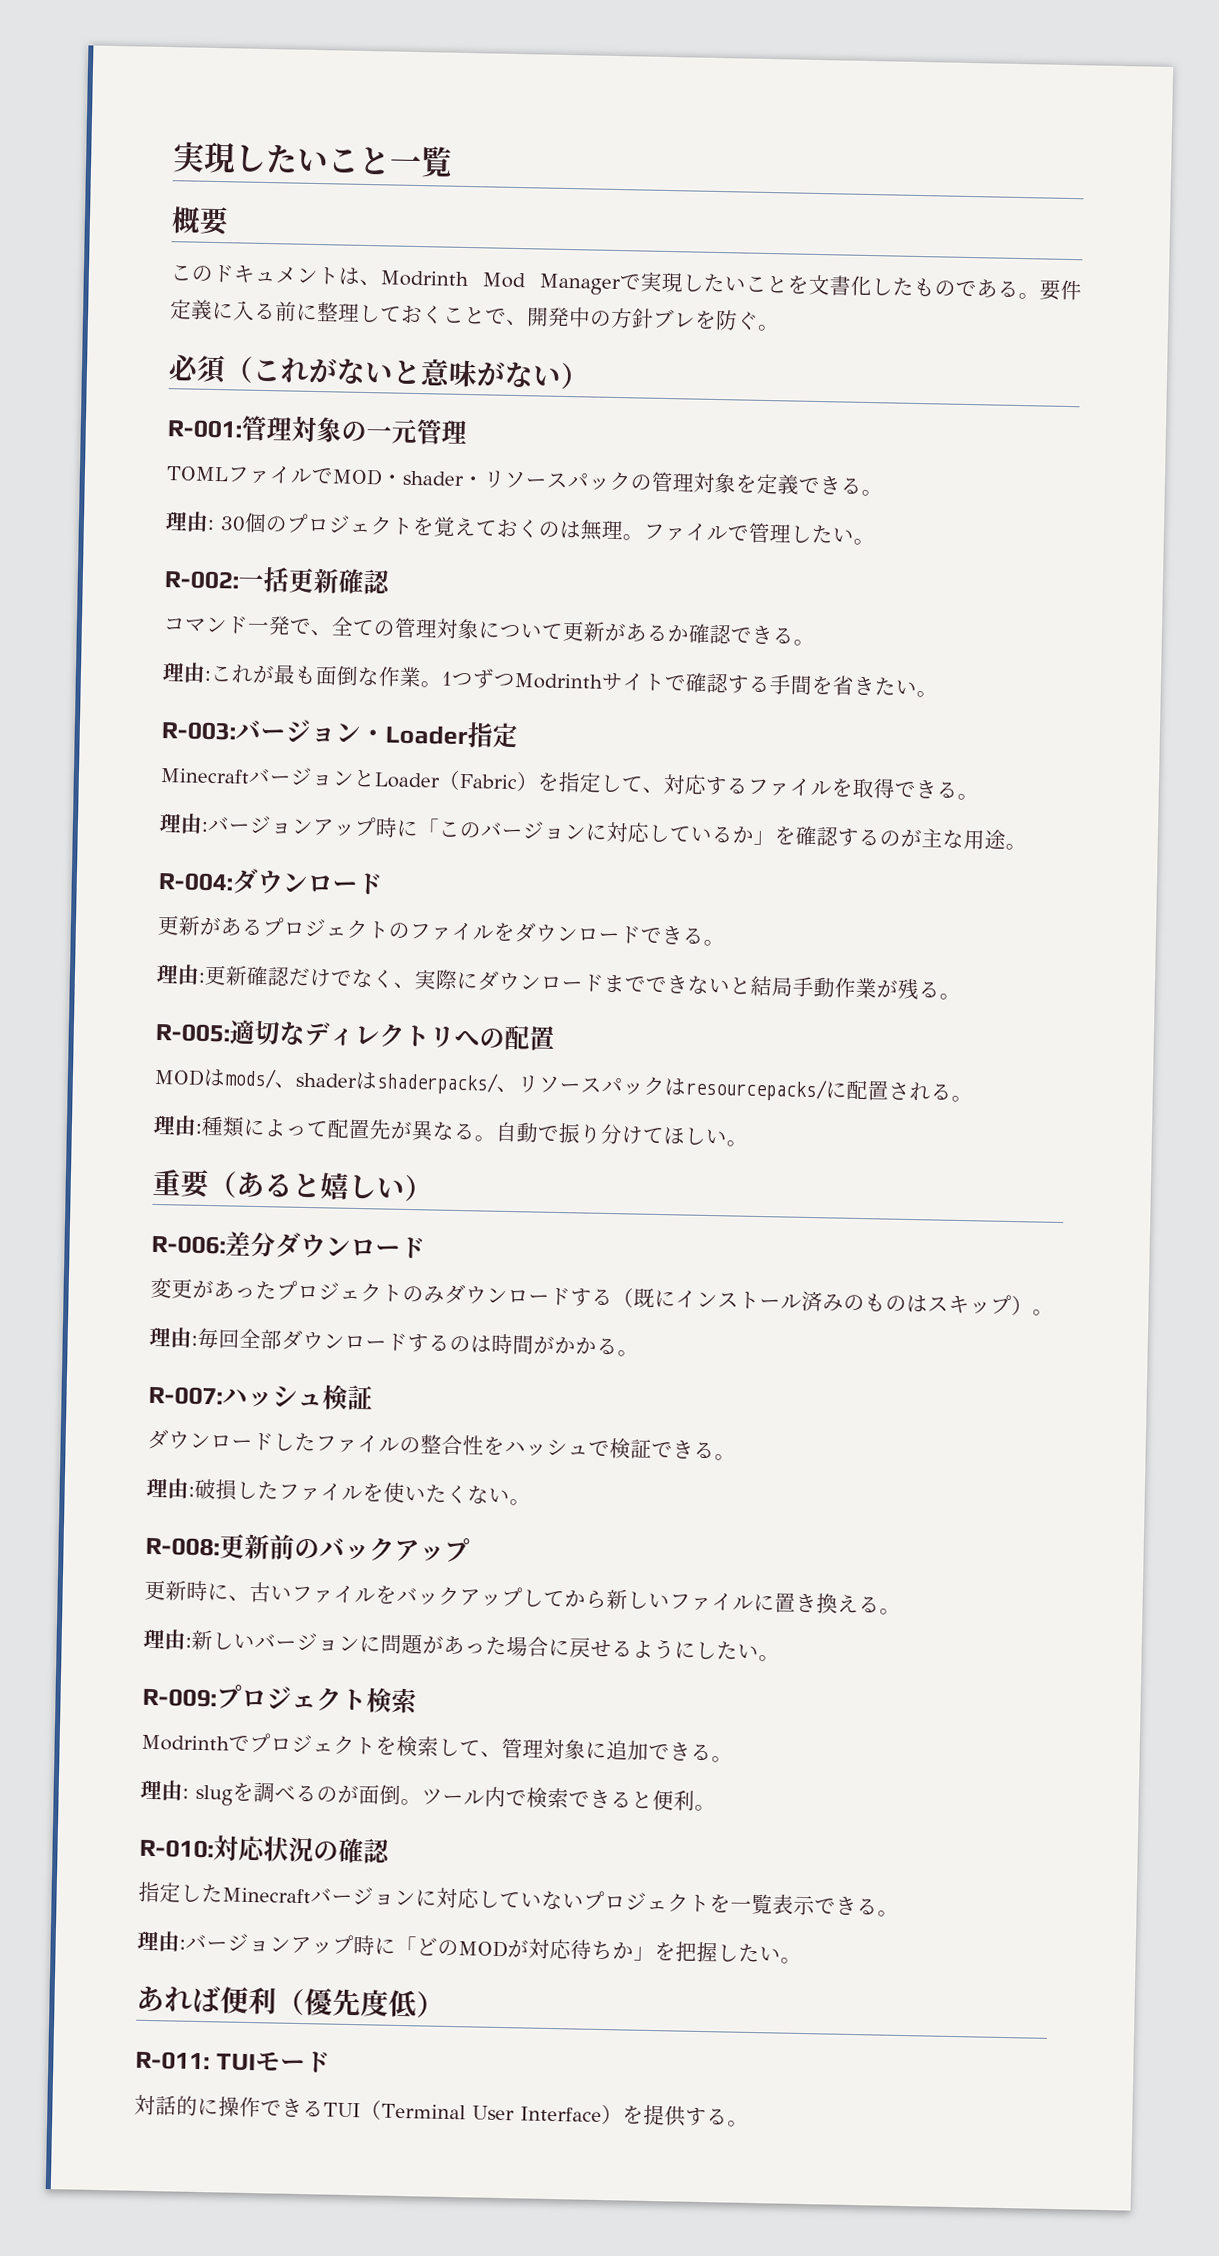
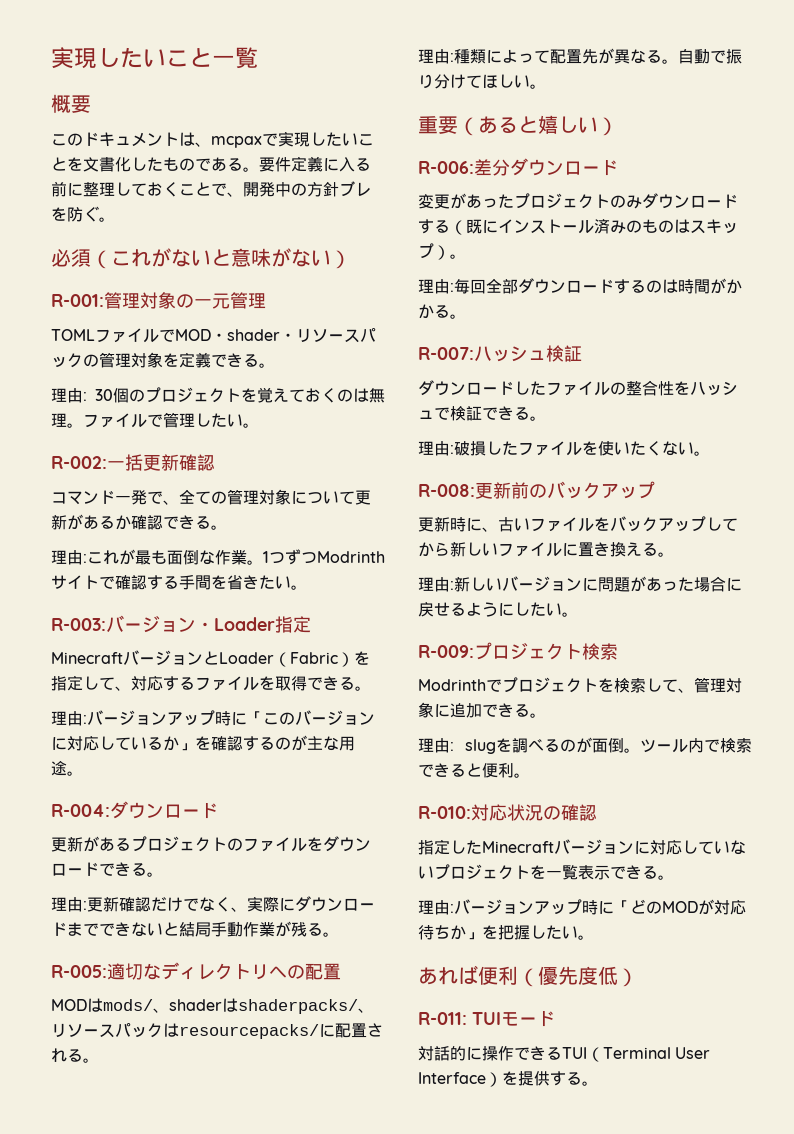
[380,270,621,296] Modrinth Mod Manager -> [211,136,262,148] mcpax

